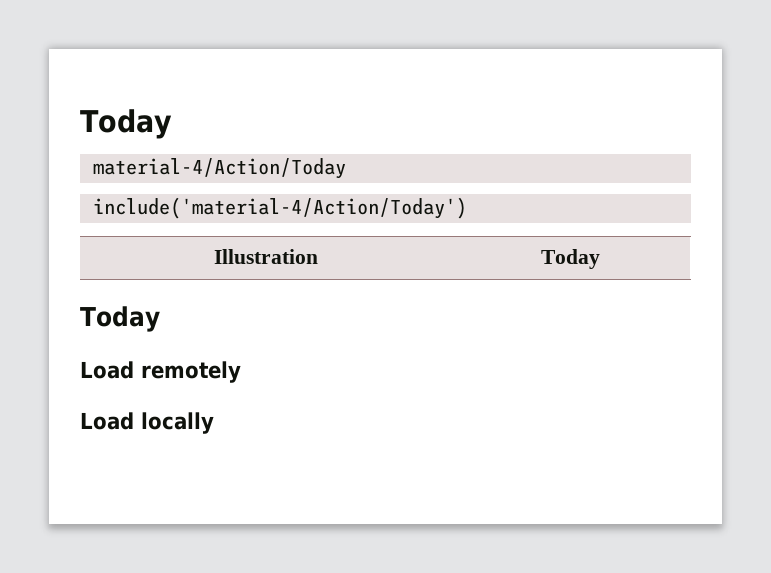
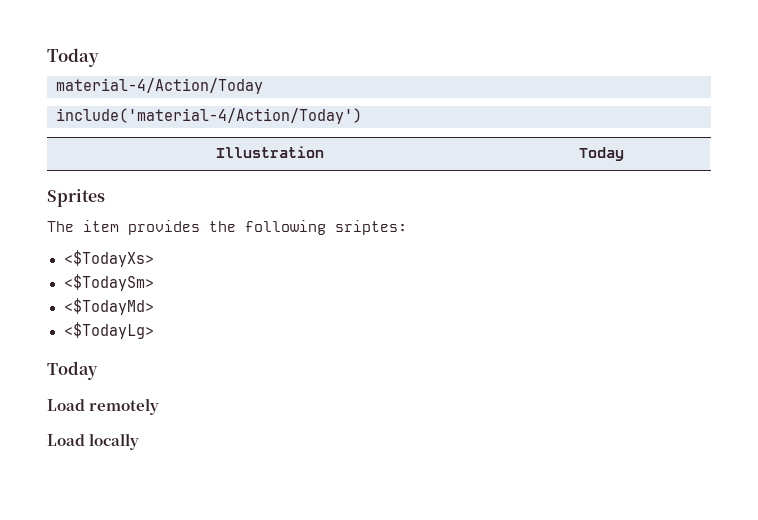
(600, 259) none -> [47,189,105,207] [47,220,407,235] [63,250,154,267] [63,274,154,291] [63,298,154,315] [63,322,154,339] // Sprites // The item provides the following sriptes: // <$TodayXs> // <$TodaySm> // <$TodayMd> // <$TodayLg>

